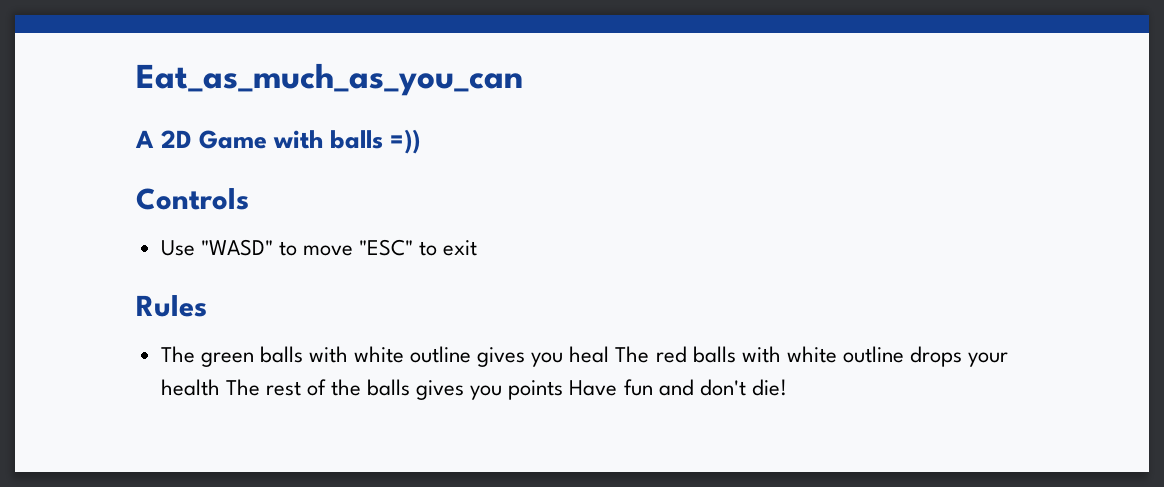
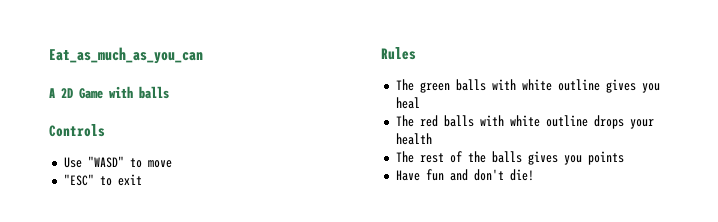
[390,129,421,154] =)) -> (169, 92) none
(353, 250) none -> (172, 164) //
(610, 354) none -> (420, 103) //
(220, 387) none -> (432, 139) //
(564, 390) none -> (624, 158) //

